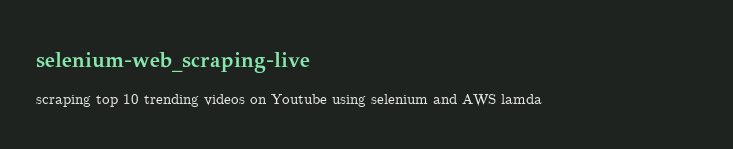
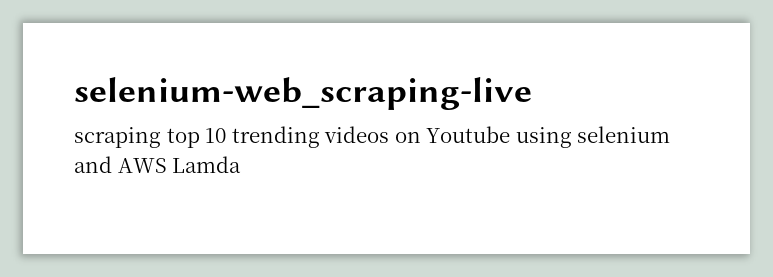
[501,94,542,104] lamda -> [172,156,242,173] Lamda

